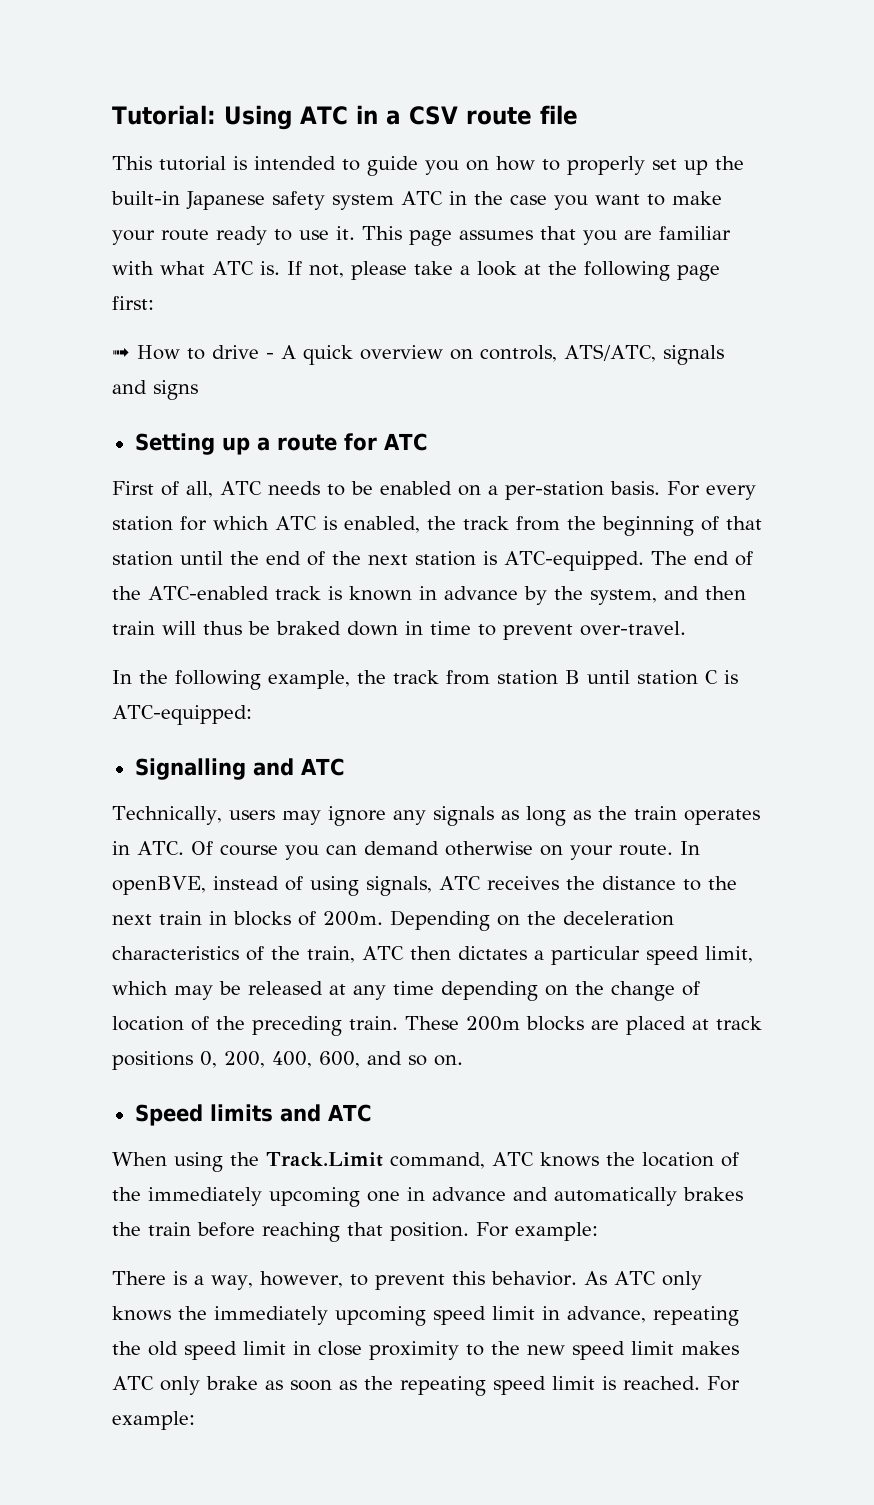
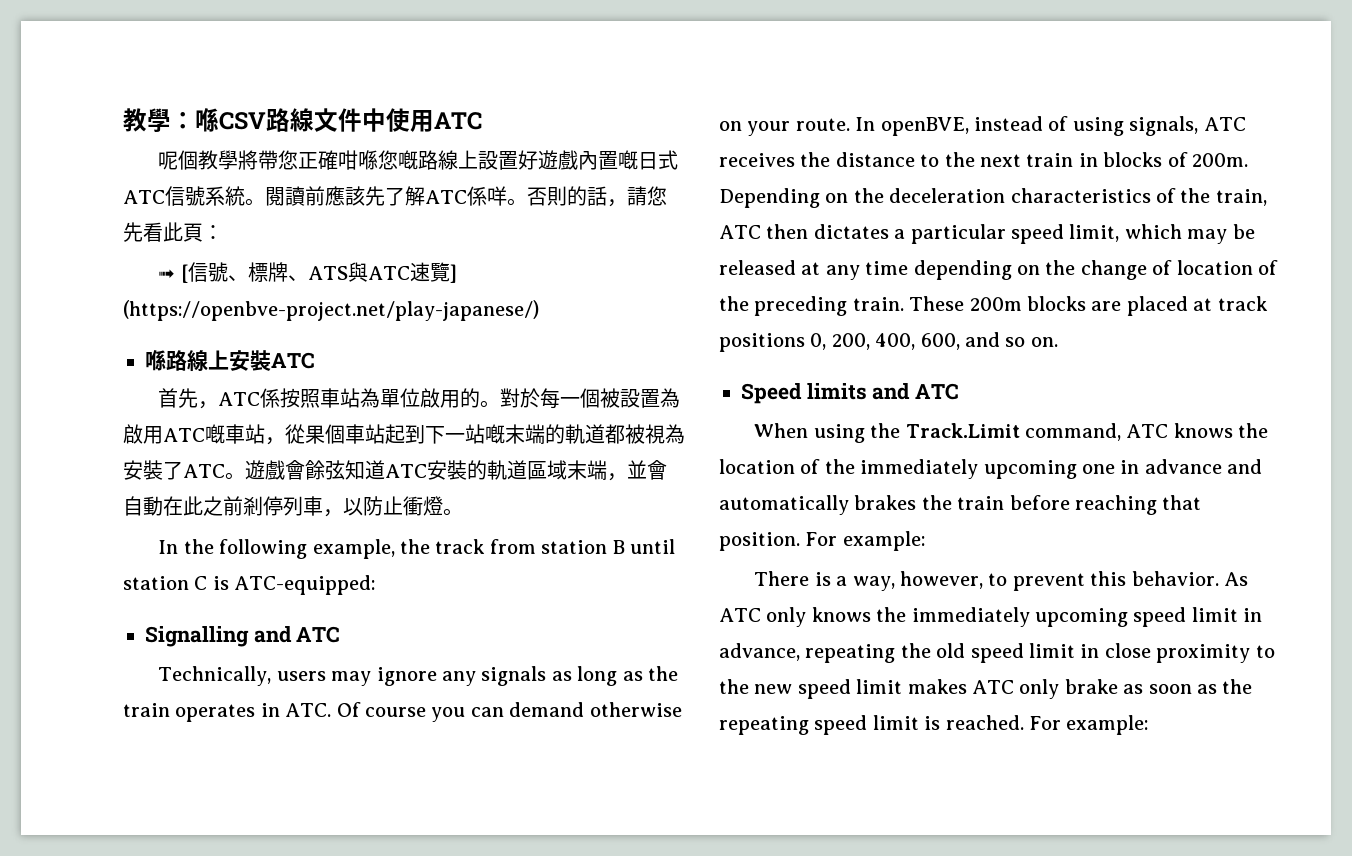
[112,105,578,130] [112,156,744,176] [111,191,722,210] [112,226,731,246] [112,261,720,281] [112,296,154,310] [112,344,724,365] [112,380,198,400] [134,433,428,455] [112,481,756,500] [112,516,762,536] [112,551,753,571] [112,586,746,605] [112,621,686,640] Tutorial: Using ATC in a CSV route file // This tutorial is intended to guide you on how to properly set up the built-in Japanese safety system ATC in the case you want to make your route ready to use it. This page assumes that you are familiar with what ATC is. If not, please take a look at the following page first: // ➟ How to drive - A quick overview on controls, ATS/ATC, signals and signs // Setting up a route for ATC // First of all, ATC needs to be enabled on a per-station basis. For every station for which ATC is enabled, the track from the beginning of that station until the end of the next station is ATC-equipped. The end of the ATC-enabled track is known in advance by the system, and then train will thus be braked down in time to prevent over-travel. -> [123,108,482,132] [158,150,679,170] [123,186,667,207] [123,222,223,242] [158,262,457,283] [123,300,539,321] [145,349,315,372] [158,388,681,409] [123,424,685,445] [123,460,667,481] [123,496,463,517] 教學：喺CSV路線文件中使用ATC // 呢個教學將帶您正確咁喺您嘅路線上設置好遊戲內置嘅日式ATC信號系統。閱讀前應該先了解ATC係咩。否則的話，請您先看此頁： // ➟ [信號、標牌、ATS與ATC速覽] (https://openbve-project.net/play-japanese/) // 喺路線上安裝ATC // 首先，ATC係按照車站為單位啟用的。對於每一個被設置為啟用ATC嘅車站，從果個車站起到下一站嘅末端的軌道都被視為安裝了ATC。遊戲會餘弦知道ATC安裝的軌道區域末端，並會自動在此之前剎停列車，以防止衝燈。

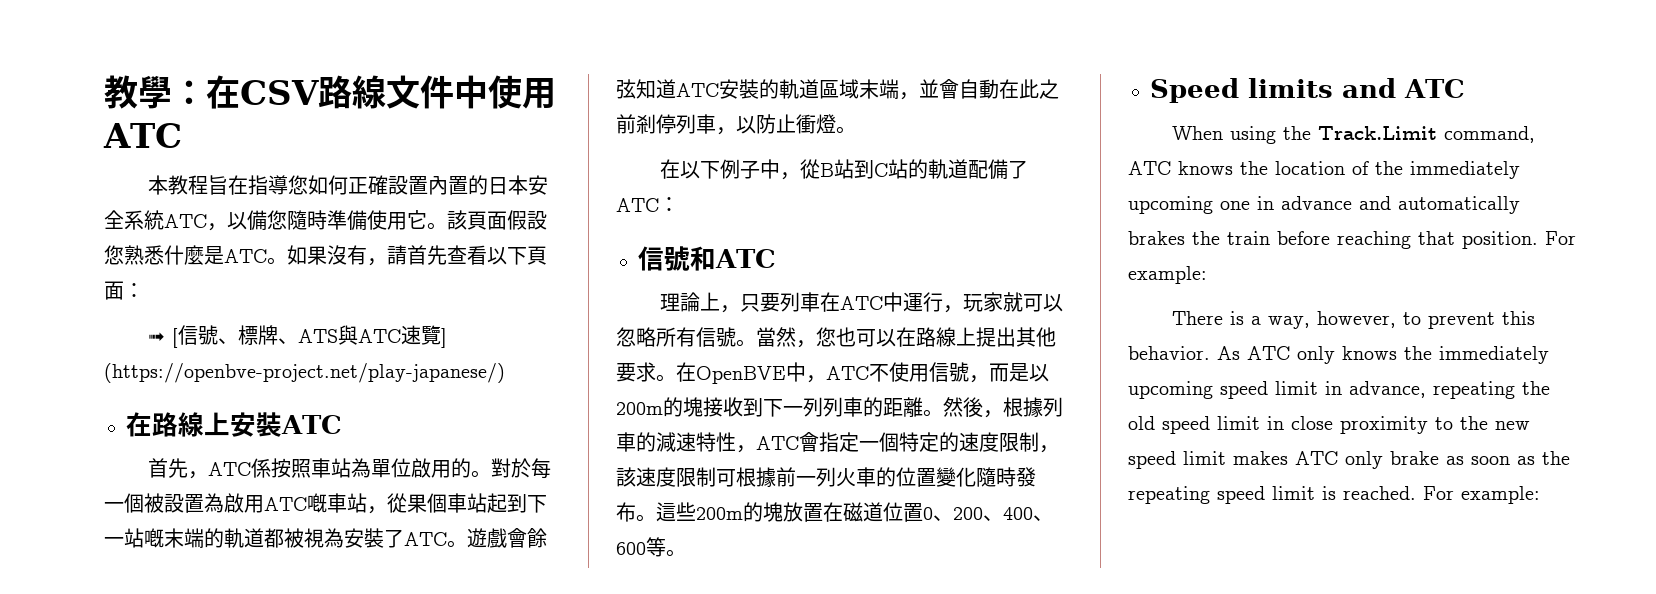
[195,108,219,132] 喺 -> [206,75,240,109] 在
[158,150,679,170] [123,186,667,207] [123,222,203,242] 呢個教學將帶您正確咁喺您嘅路線上設置好遊戲內置嘅日式ATC信號系統。閱讀前應該先了解ATC係咩。否則的話，請您先看此頁 -> [148,175,549,195] [104,210,547,231] [104,245,547,266] [104,281,124,300] 本教程旨在指導您如何正確設置內置的日本安全系統ATC，以備您隨時準備使用它。該頁面假設您熟悉什麼是ATC。如果沒有，請首先查看以下頁面
[145,349,166,371] 喺 -> [126,412,152,437] 在
[158,539,676,559] [123,575,376,595] [145,626,341,647] [158,666,679,686] [123,702,682,722] [719,116,1246,136] [719,152,1248,167] [719,188,1267,208] [719,224,1255,244] [719,260,1278,280] [719,296,1268,316] [719,332,1058,352] In the following example, the track from station B until station C is ATC-equipped: // Signalling and ATC // Technically, users may ignore any signals as long as the train operates in ATC. Of course you can demand otherwise on your route. In openBVE, instead of using signals, ATC receives the distance to the next train in blocks of 200m. Depending on the deceleration characteristics of the train, ATC then dictates a particular speed limit, which may be released at any time depending on the change of location of the preceding train. These 200m blocks are placed at track positions 0, 200, 400, 600, and so on. -> [660,159,1029,180] [616,197,679,212] [638,246,776,271] [660,292,1064,313] [616,327,1056,348] [616,362,1049,384] [616,397,1063,418] [616,432,1059,453] [616,467,1036,487] [616,502,1053,522] [616,537,686,557] 在以下例子中，從B站到C站的軌道配備了ATC： // 信號和ATC // 理論上，只要列車在ATC中運行，玩家就可以忽略所有信號。當然，您也可以在路線上提出其他要求。在OpenBVE中，ATC不使用信號，而是以200m的塊接收到下一列列車的距離。然後，根據列車的減速特性，ATC會指定一個特定的速度限制，該速度限制可根據前一列火車的位置變化隨時發布。這些200m的塊放置在磁道位置0、200、400、600等。

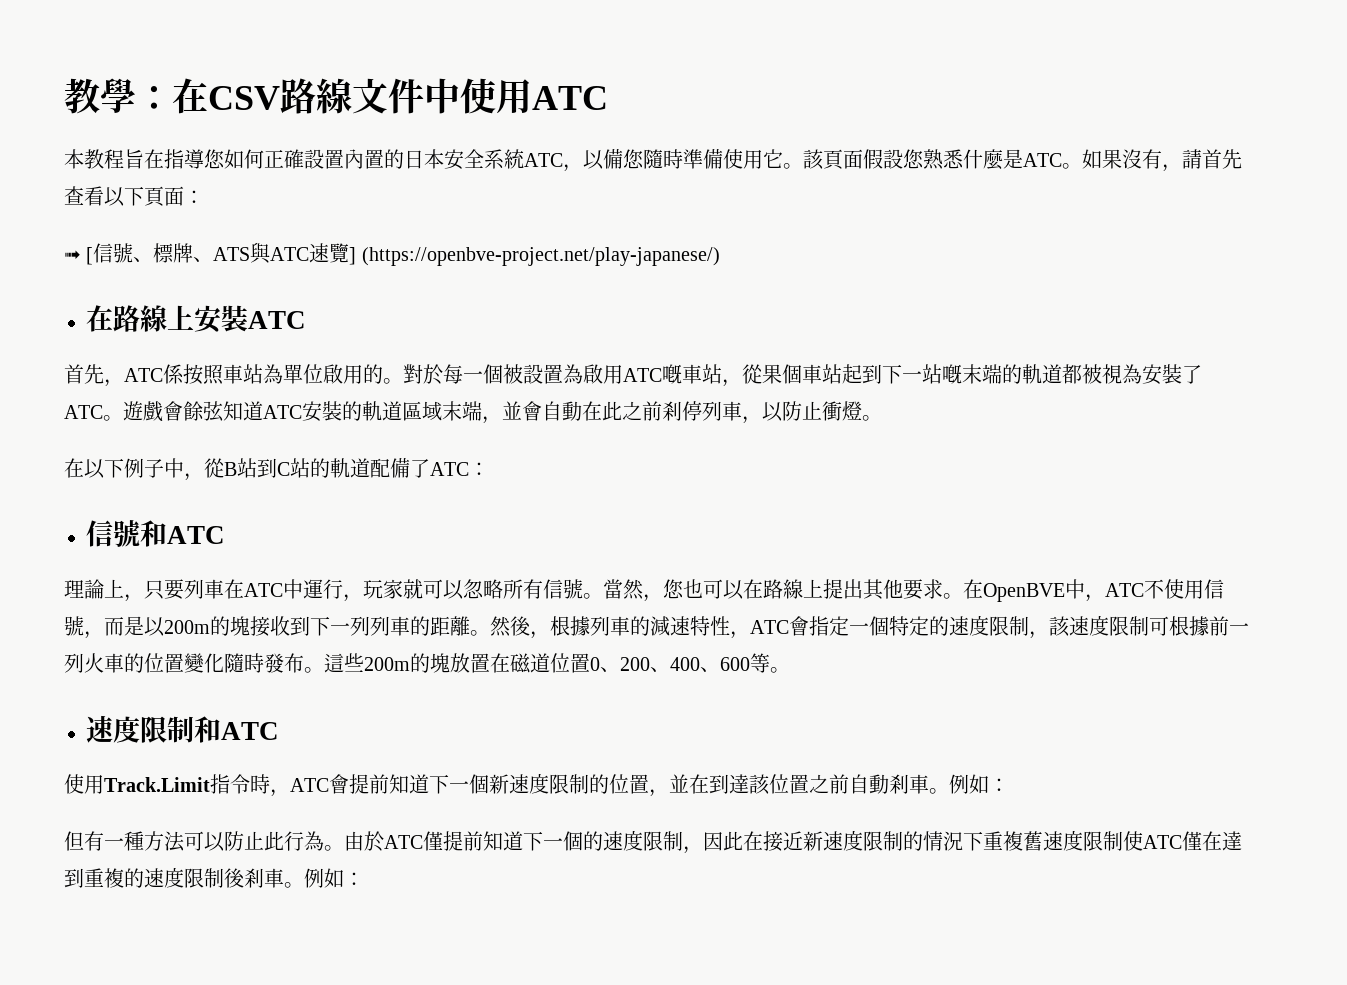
[1150,78,1465,103] [1172,126,1536,144] [1128,161,1520,179] [1128,196,1520,214] [1128,231,1576,249] [1128,266,1207,284] [1172,311,1536,329] [1128,346,1549,364] [1128,381,1550,399] [1128,416,1530,434] [1128,451,1570,469] [1128,486,1540,504] Speed limits and ATC // When using the Track.Limit command, ATC knows the location of the immediately upcoming one in advance and automatically brakes the train before reaching that position. For example: // There is a way, however, to prevent this behavior. As ATC only knows the immediately upcoming speed limit in advance, repeating the old speed limit in close proximity to the new speed limit makes ATC only brake as soon as the repeating speed limit is reached. For example: -> [86,715,279,743] [64,773,1009,797] [64,830,1242,854] [64,867,364,888] 速度限制和ATC // 使用Track.Limit指令時，ATC會提前知道下一個新速度限制的位置，並在到達該位置之前自動剎車。例如： // 但有一種方法可以防止此行為。由於ATC僅提前知道下一個的速度限制，因此在接近新速度限制的情況下重複舊速度限制使ATC僅在達到重複的速度限制後剎車。例如：

